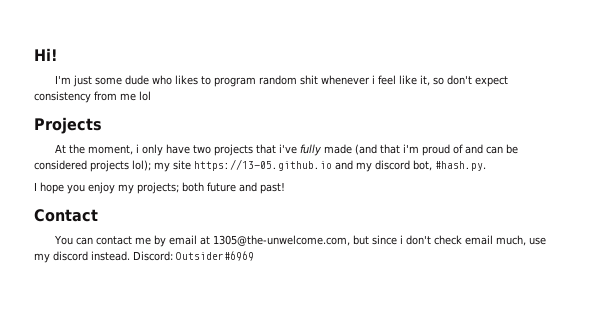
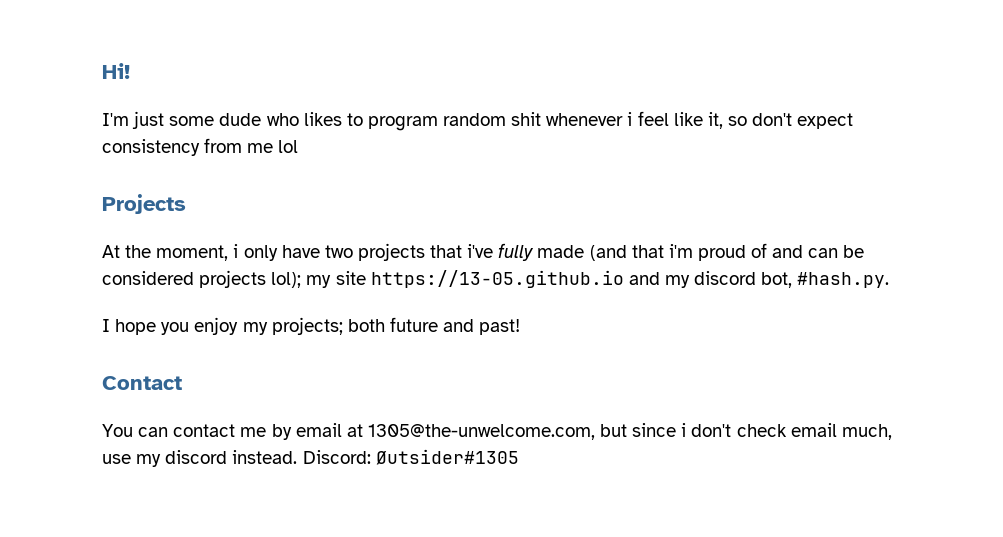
[176,251,254,261] Outsider#6969 -> [375,449,519,465] Øutsider#1305

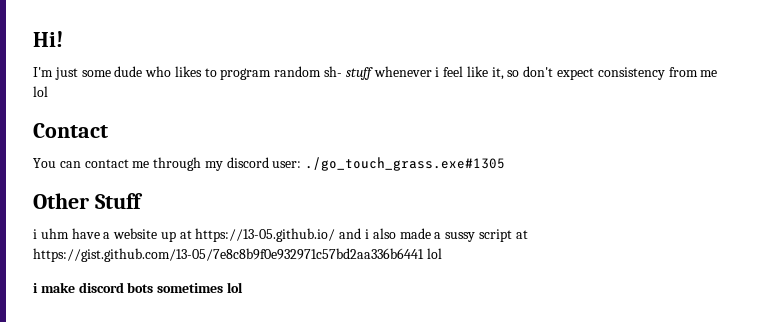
[511,112,542,126] shit -> [324,66,373,80] sh- stuff
[102,194,186,214] [102,243,865,261] [102,270,890,288] [102,317,521,335] // Projects // At the moment, i only have two projects that i've fully made (and that i'm proud of and can be considered projects lol); my site https://13-05.github.io and my discord bot, #hash.py. // I hope you enjoy my projects; both future and past! -> (48, 91) none
[271,423,892,440] [102,449,519,467] by email at 1305@the-unwelcome.com, but since i don't check email much, use my discord instead. Discord: Øutsider#1305 -> [153,157,506,171] [33,193,143,209] [33,228,528,242] [33,248,442,262] [33,282,243,293] through my discord user: ./go_touch_grass.exe#1305 // Other Stuff // i uhm have a website up at https://13-05.github.io/ and i also made a sussy script at https://gist.github.com/13-05/7e8c8b9f0e932971c57bd2aa336b6441 lol // i make discord bots sometimes lol

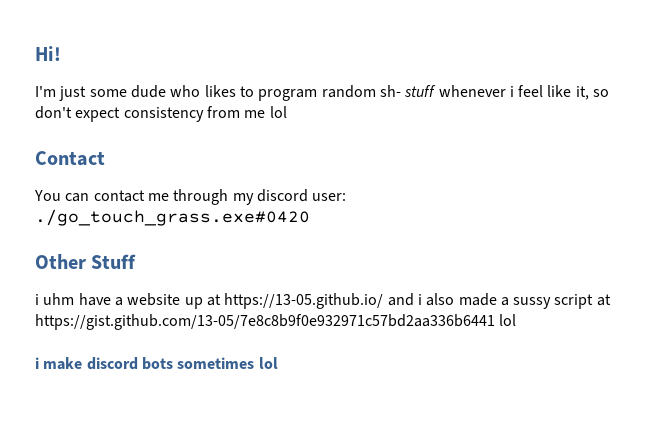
[305,157,506,171] ./go_touch_grass.exe#1305 -> [35,209,310,226] ./go_touch_grass.exe#0420

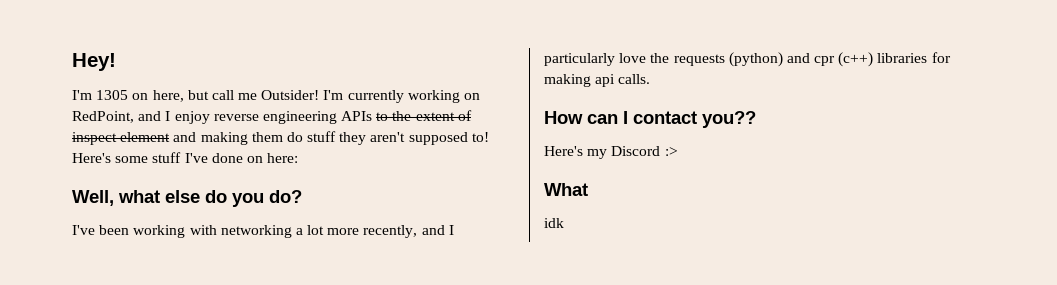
[35,46,61,61] [35,85,610,101] [35,106,287,122] [35,151,105,166] [34,189,347,205] [35,209,310,226] [35,254,137,269] [35,293,611,309] [35,314,517,330] [35,357,278,370] Hi! // I'm just some dude who likes to program random sh- stuff whenever i feel like it, so don't expect consistency from me lol // Contact // You can contact me through my discord user: ./go_touch_grass.exe#0420 // Other Stuff // i uhm have a website up at https://13-05.github.io/ and i also made a sussy script at https://gist.github.com/13-05/7e8c8b9f0e932971c57bd2aa336b6441 lol // i make discord bots sometimes lol -> [72,53,116,71] [72,90,481,103] [72,110,472,124] [72,131,489,145] [72,152,299,163] [72,190,302,207] [72,225,454,238] [544,52,951,67] [544,74,651,87] [544,111,756,128] [544,146,678,159] [544,183,588,196] [544,218,564,228] Hey! // I'm 1305 on here, but call me Outsider! I'm currently working on RedPoint, and I enjoy reverse engineering APIs to the extent of inspect element and making them do stuff they aren't supposed to! Here's some stuff I've done on here: // Well, what else do you do? // I've been working with networking a lot more recently, and I particularly love the requests (python) and cpr (c++) libraries for making api calls. // How can I contact you?? // Here's my Discord :> // What // idk

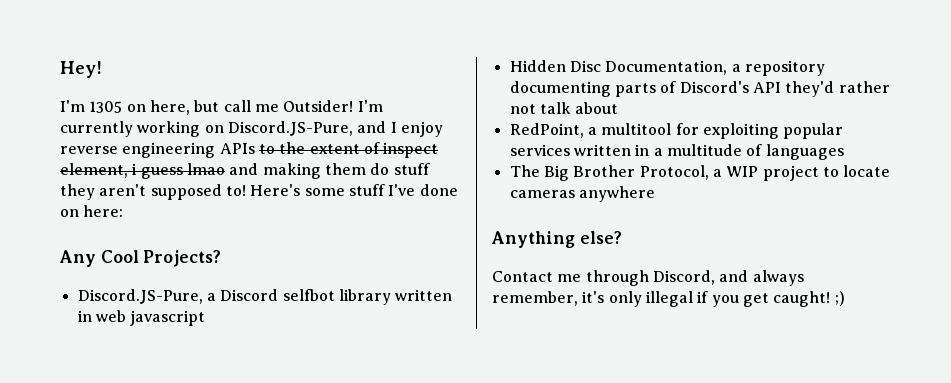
[72,111,134,123] RedPoint, -> [227,121,353,136] Discord.JS-Pure,
[120,132,171,142] element -> [60,163,225,179] element, i guess lmao
[72,190,302,207] [72,225,454,238] [544,52,951,67] [544,74,651,87] [544,111,756,128] [544,146,678,159] [544,183,588,196] [544,218,564,228] Well, what else do you do? // I've been working with networking a lot more recently, and I particularly love the requests (python) and cpr (c++) libraries for making api calls. // How can I contact you?? // Here's my Discord :> // What // idk -> [59,250,222,267] [77,289,453,305] [77,310,206,326] [509,60,825,76] [509,81,890,97] [509,102,619,114] [509,123,844,139] [509,144,844,160] [509,165,891,181] [509,186,655,202] [491,231,622,248] [492,270,804,286] [492,291,845,307] Any Cool Projects? // Discord.JS-Pure, a Discord selfbot library written in web javascript // Hidden Disc Documentation, a repository documenting parts of Discord's API they'd rather not talk about // RedPoint, a multitool for exploiting popular services written in a multitude of languages // The Big Brother Protocol, a WIP project to locate cameras anywhere // Anything else? // Contact me through Discord, and always remember, it's only illegal if you get caught! ;)

